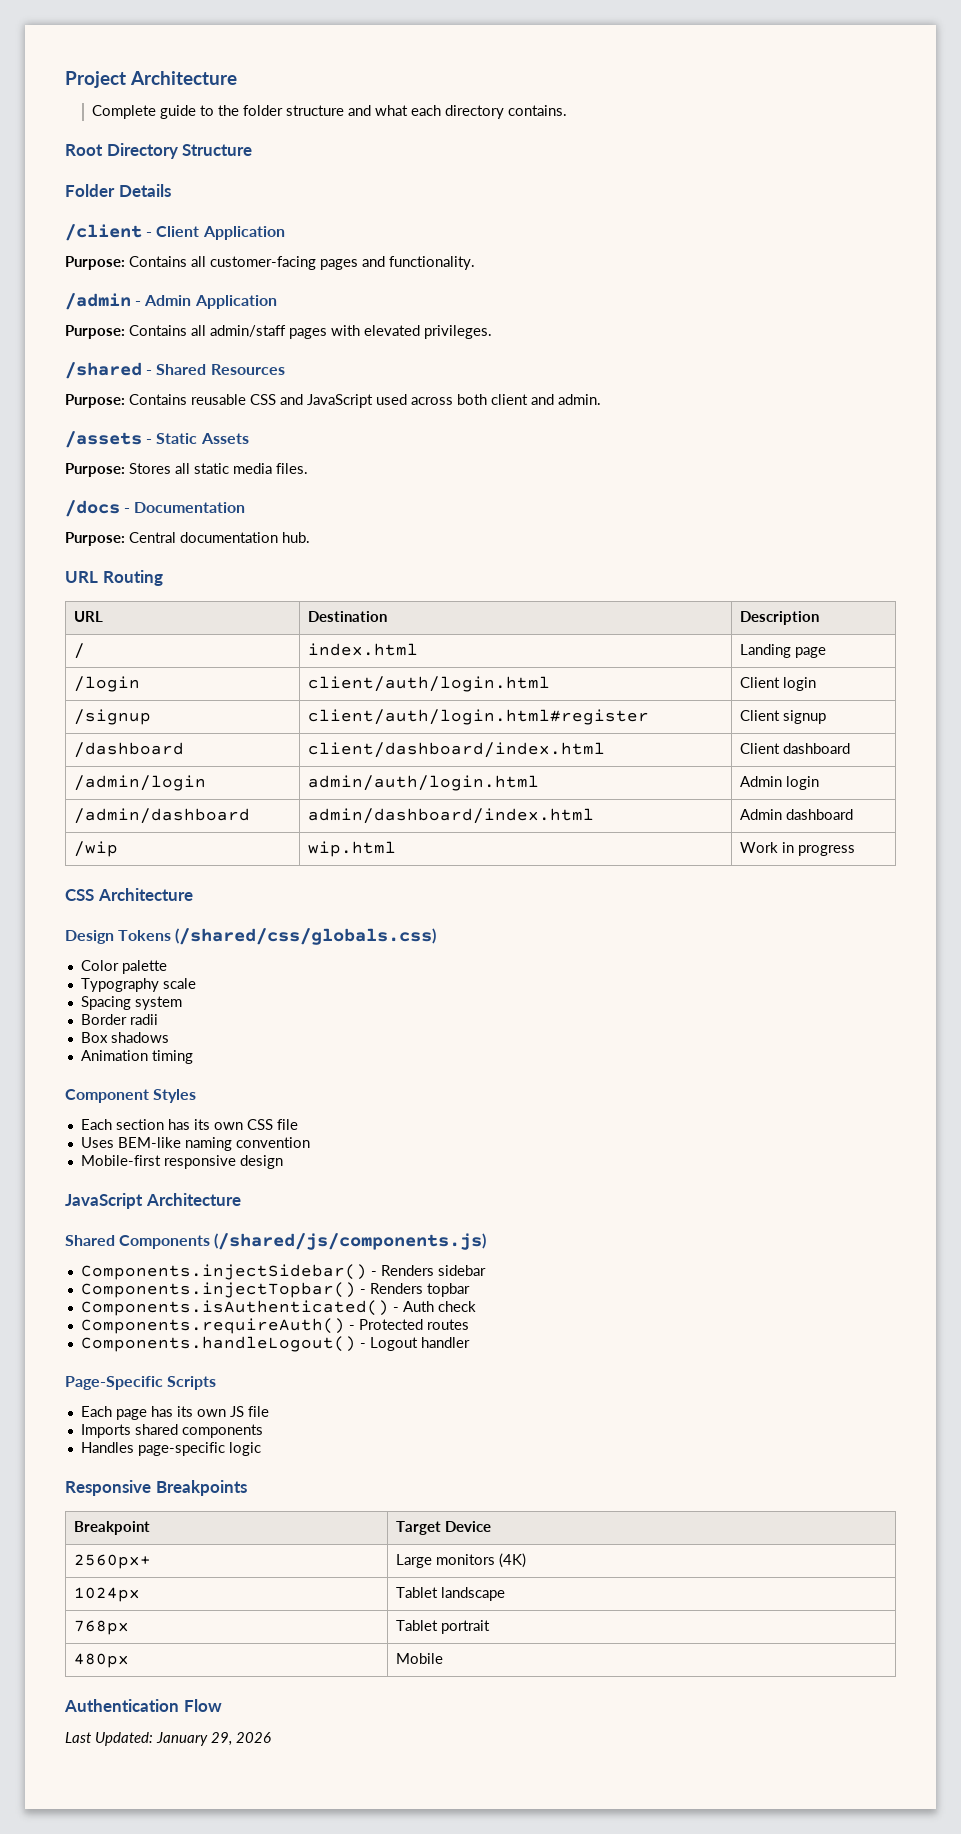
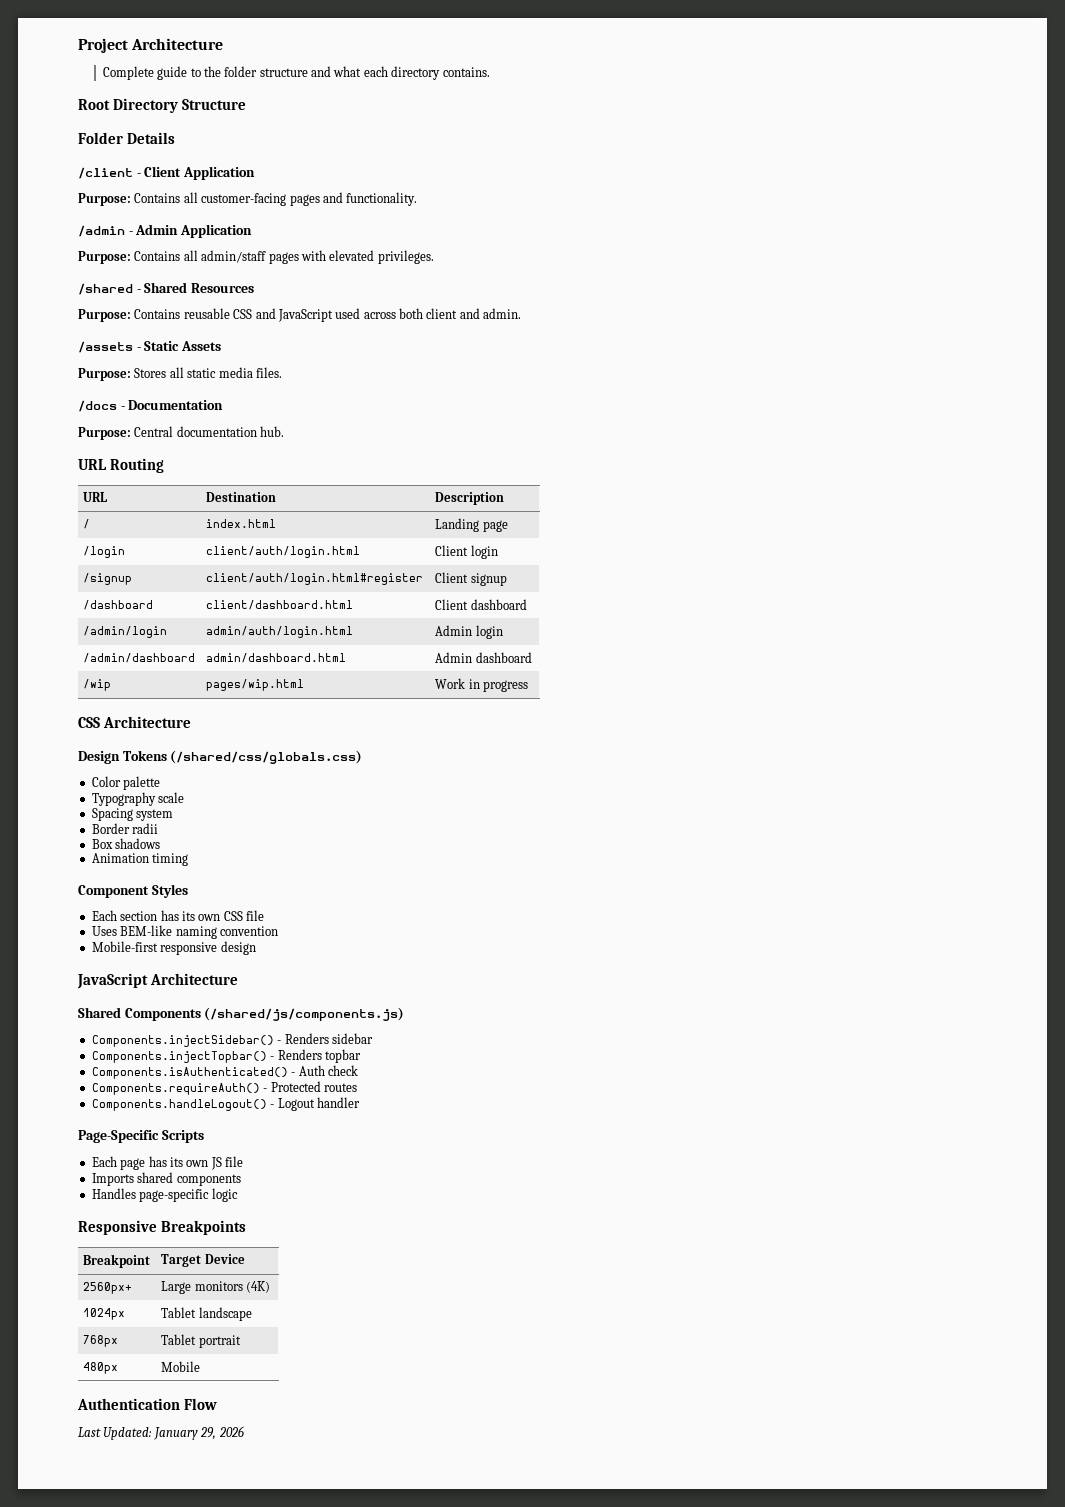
[308,742,606,758] client/dashboard/index.html -> [206,600,354,610] client/dashboard.html
[308,808,595,824] admin/dashboard/index.html -> [206,653,347,663] admin/dashboard.html
[308,841,397,857] wip.html -> [206,679,305,691] pages/wip.html

